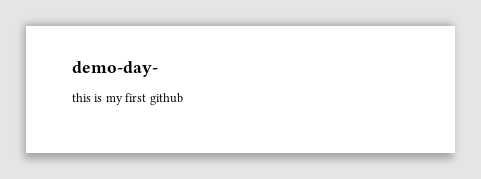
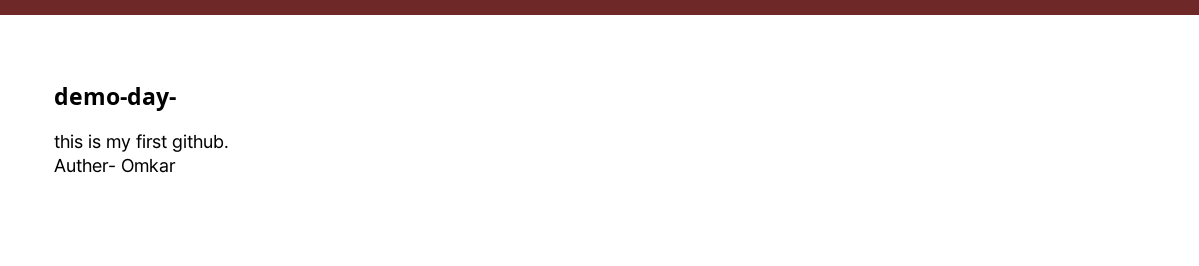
[149,93,183,105] github -> [172,134,229,152] [54,158,176,173] github. // Auther- Omkar

